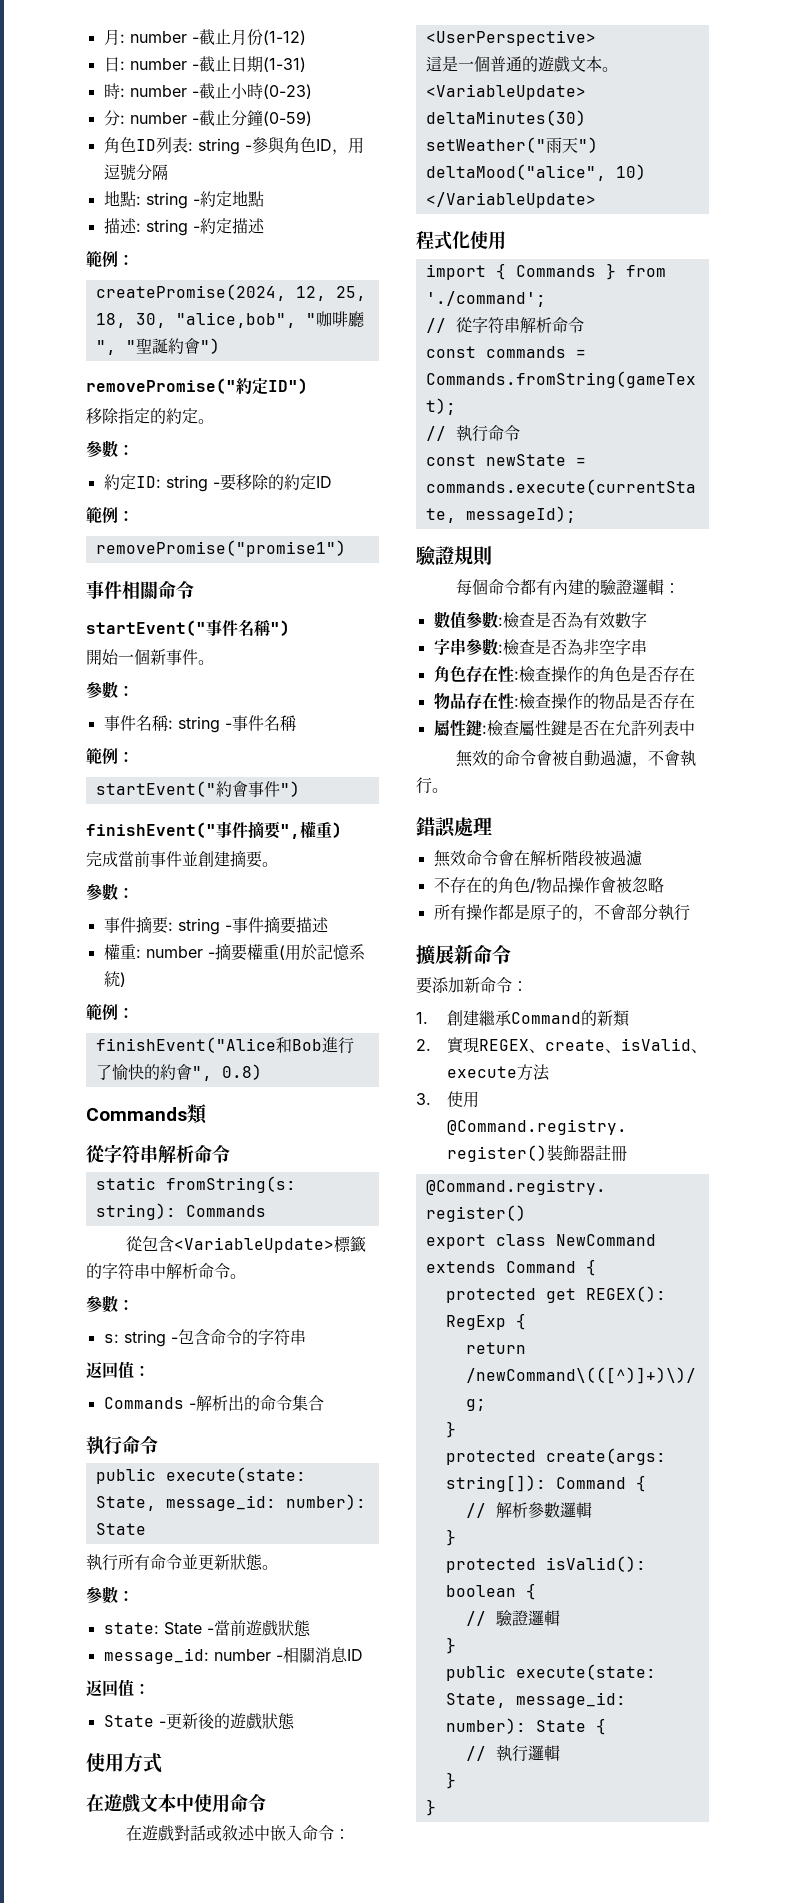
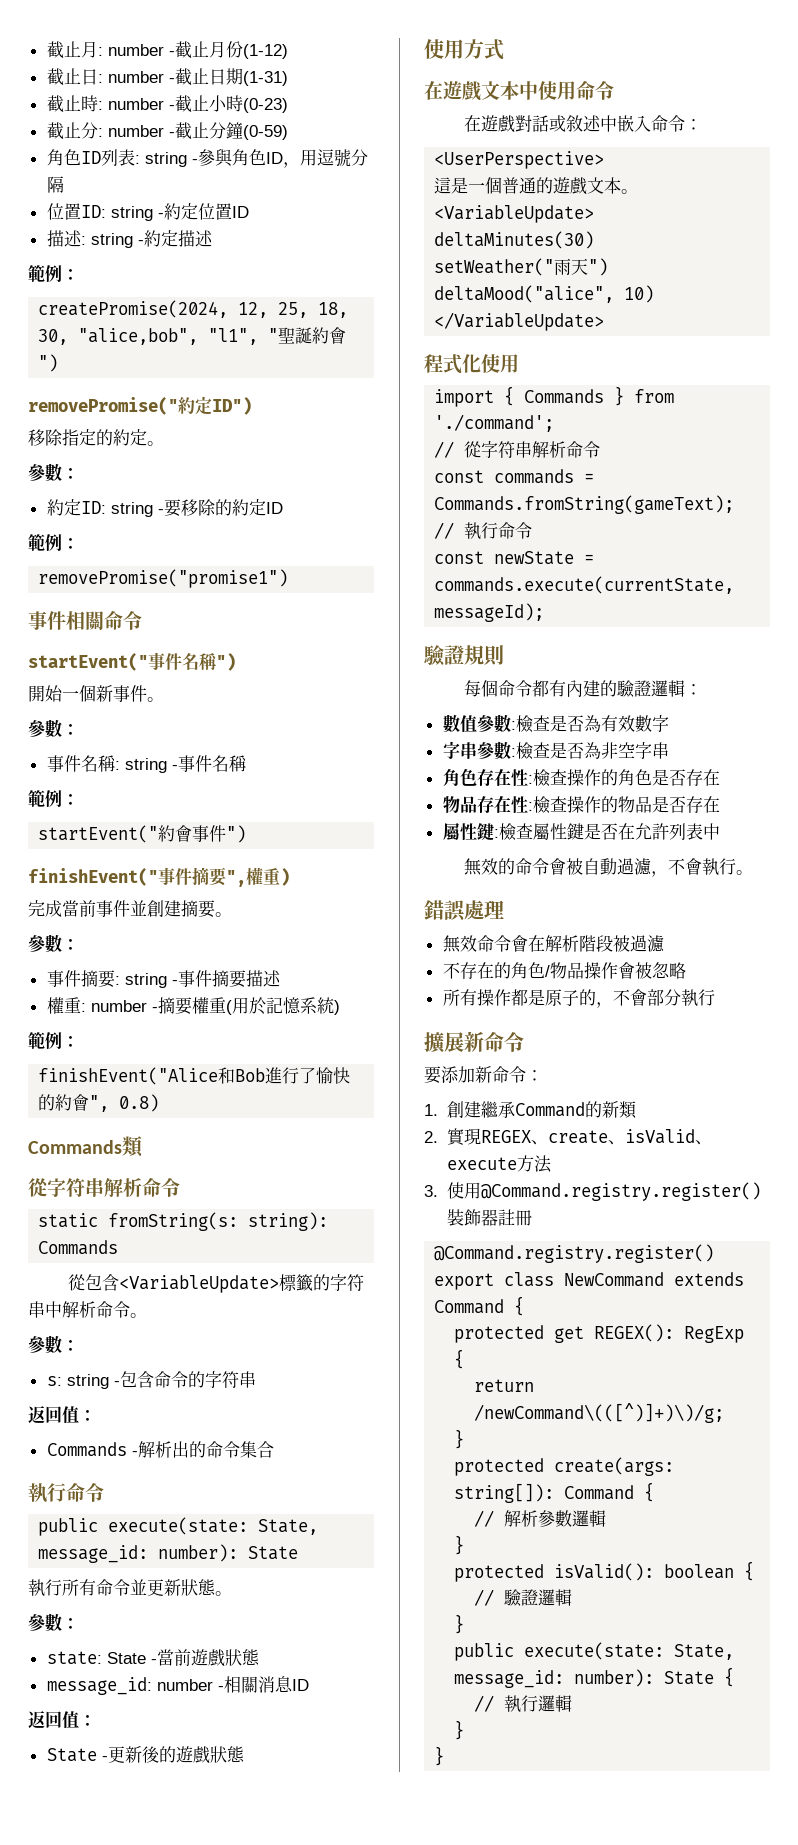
(103, 37) none -> [46,41,81,59] 截止
(306, 37) none -> [46,68,81,86] 截止
(306, 64) none -> [46,95,81,113] 截止
(312, 91) none -> [46,122,81,140] 截止
[103,190,264,209] 地點: string -約定地點 -> [46,203,249,221] 位置ID: string -約定位置ID
[305,311,365,327] [95,340,116,355] "咖啡廳", -> [208,328,259,345] "l1",

